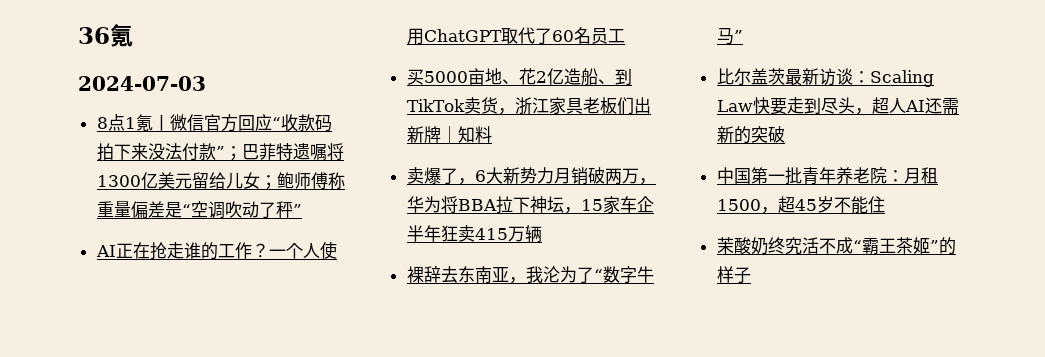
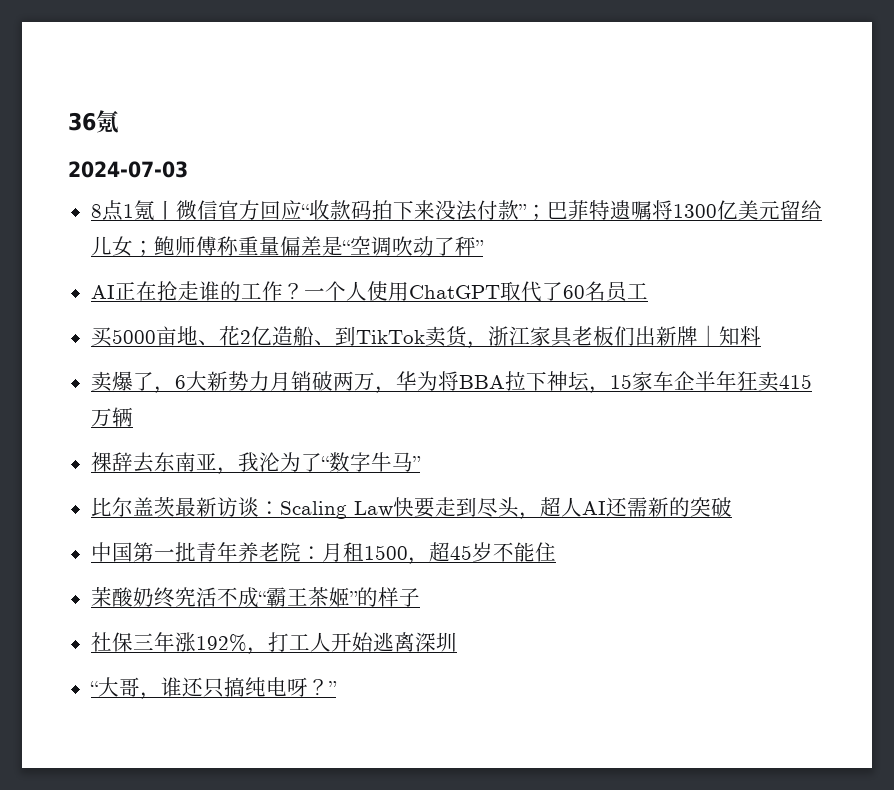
(751, 275) none -> [90,632,457,655] [89,677,337,700] // 社保三年涨192%，打工人开始逃离深圳 // “大哥，谁还只搞纯电呀？”

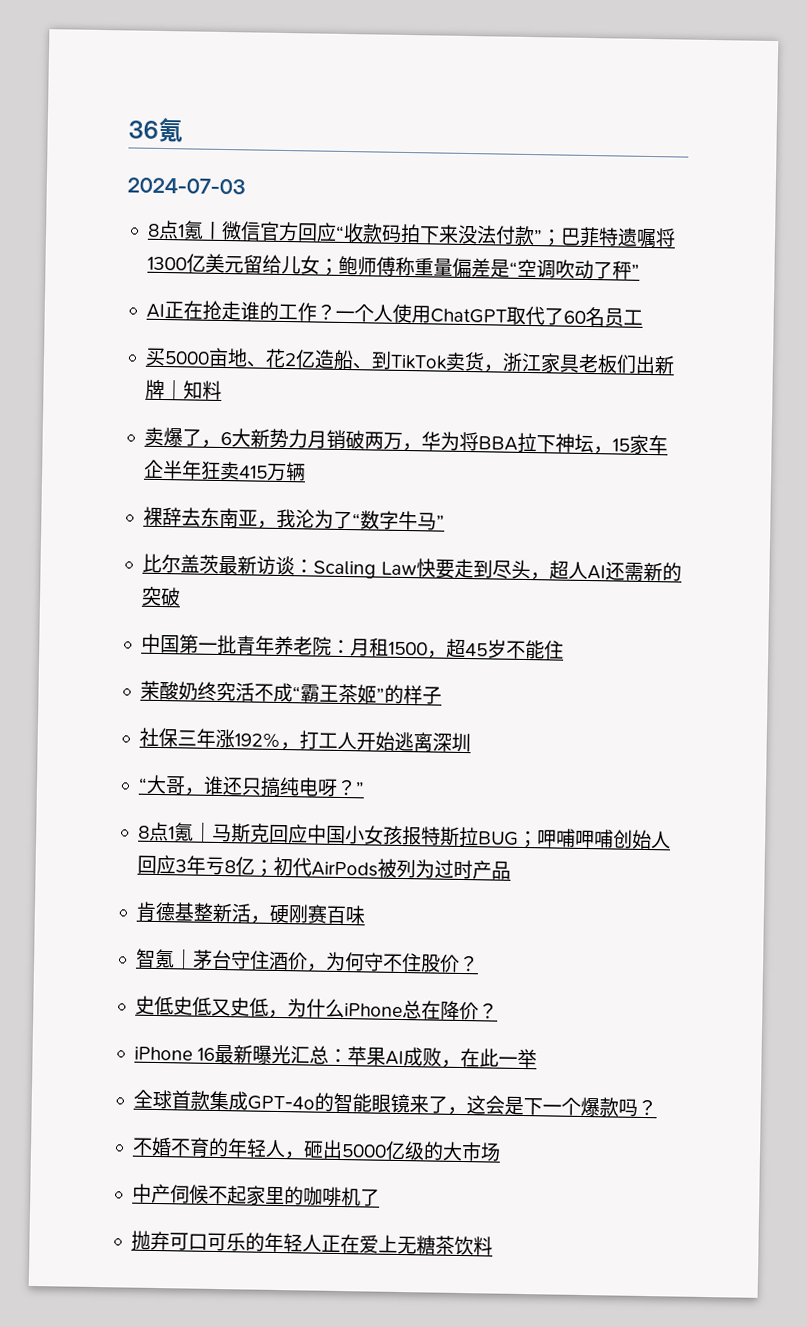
(337, 688) none -> [137,821,671,850] [136,854,511,880] [135,901,366,925] [134,948,479,973] [134,995,498,1021] [133,1044,538,1069] [132,1089,657,1118] [131,1136,501,1162] [131,1183,380,1207] [130,1230,493,1256] // 8点1氪｜马斯克回应中国小女孩报特斯拉BUG；呷哺呷哺创始人回应3年亏8亿；初代AirPods被列为过时产品 // 肯德基整新活，硬刚赛百味 // 智氪｜茅台守住酒价，为何守不住股价？ // 史低史低又史低，为什么iPhone总在降价？ // iPhone 16最新曝光汇总：苹果AI成败，在此一举 // 全球首款集成GPT-4o的智能眼镜来了，这会是下一个爆款吗？ // 不婚不育的年轻人，砸出5000亿级的大市场 // 中产伺候不起家里的咖啡机了 // 抛弃可口可乐的年轻人正在爱上无糖茶饮料

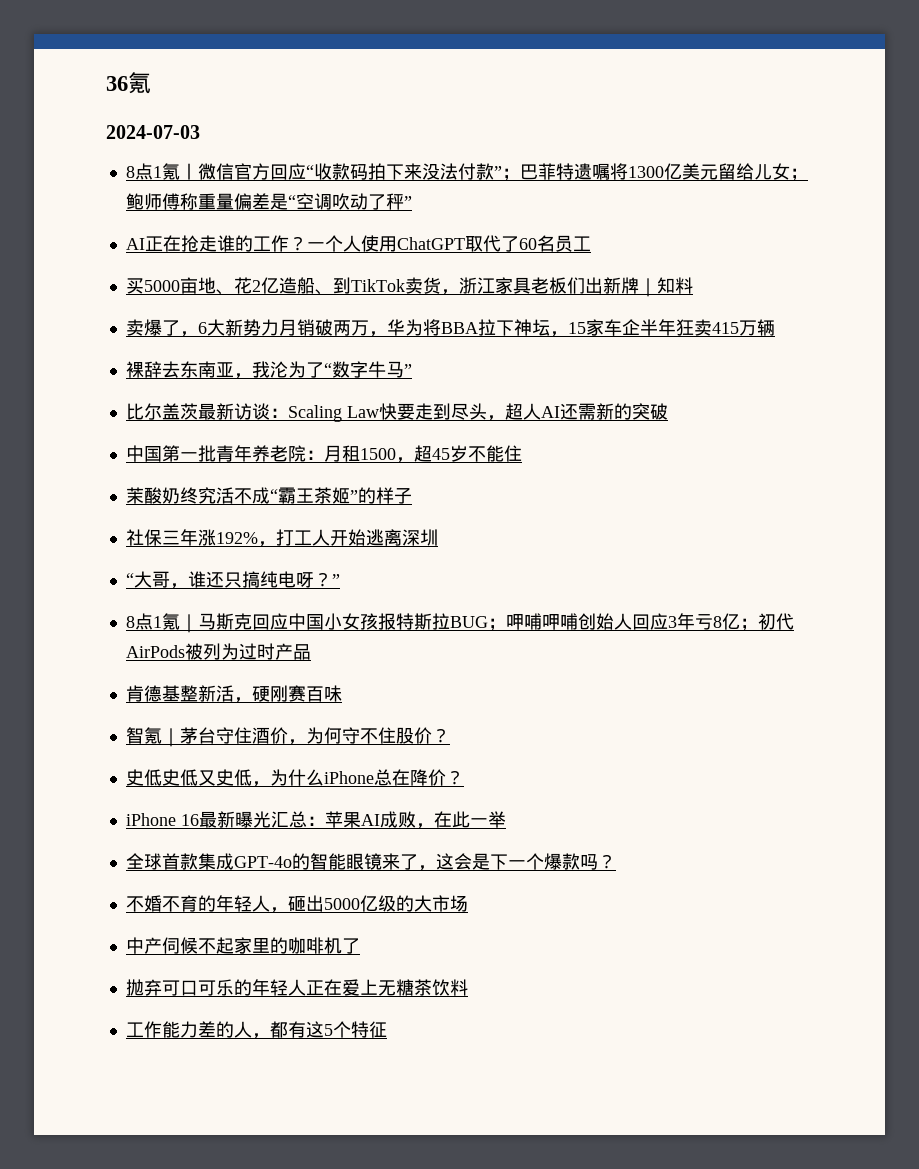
(493, 1246) none -> [125,1021,387,1039] // 工作能力差的人，都有这5个特征

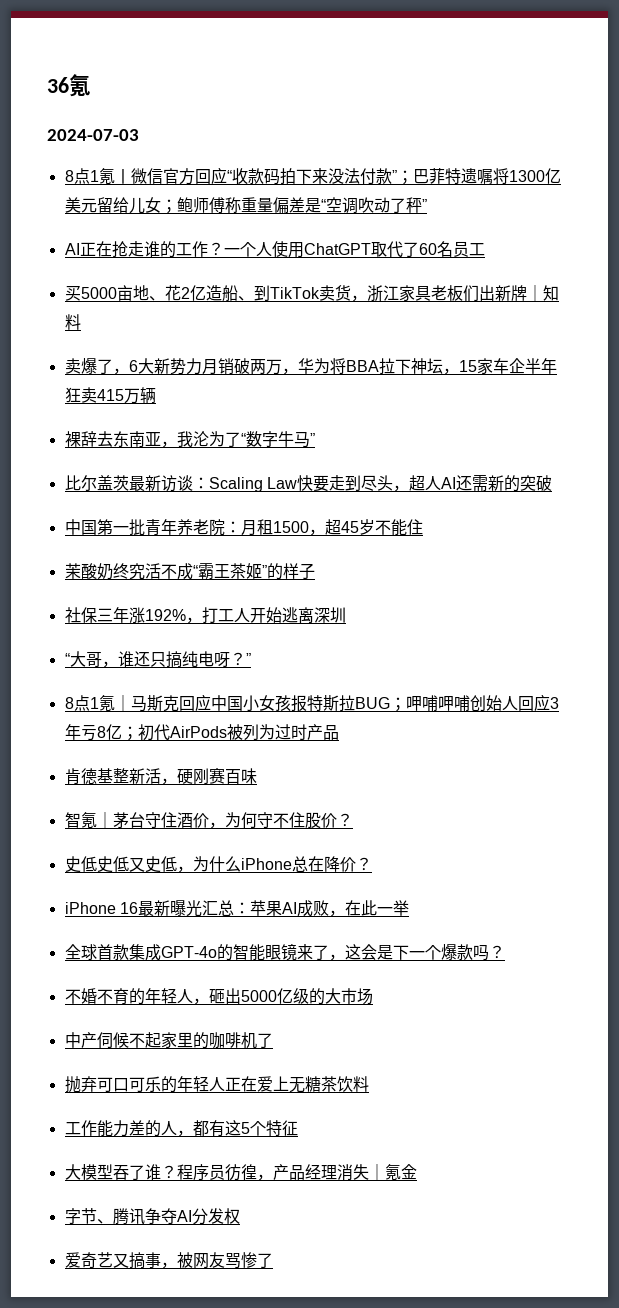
(387, 1029) none -> [64,1164,417,1181] [64,1208,240,1225] [64,1252,273,1269] // 大模型吞了谁？程序员彷徨，产品经理消失｜氪金 // 字节、腾讯争夺AI分发权 // 爱奇艺又搞事，被网友骂惨了

